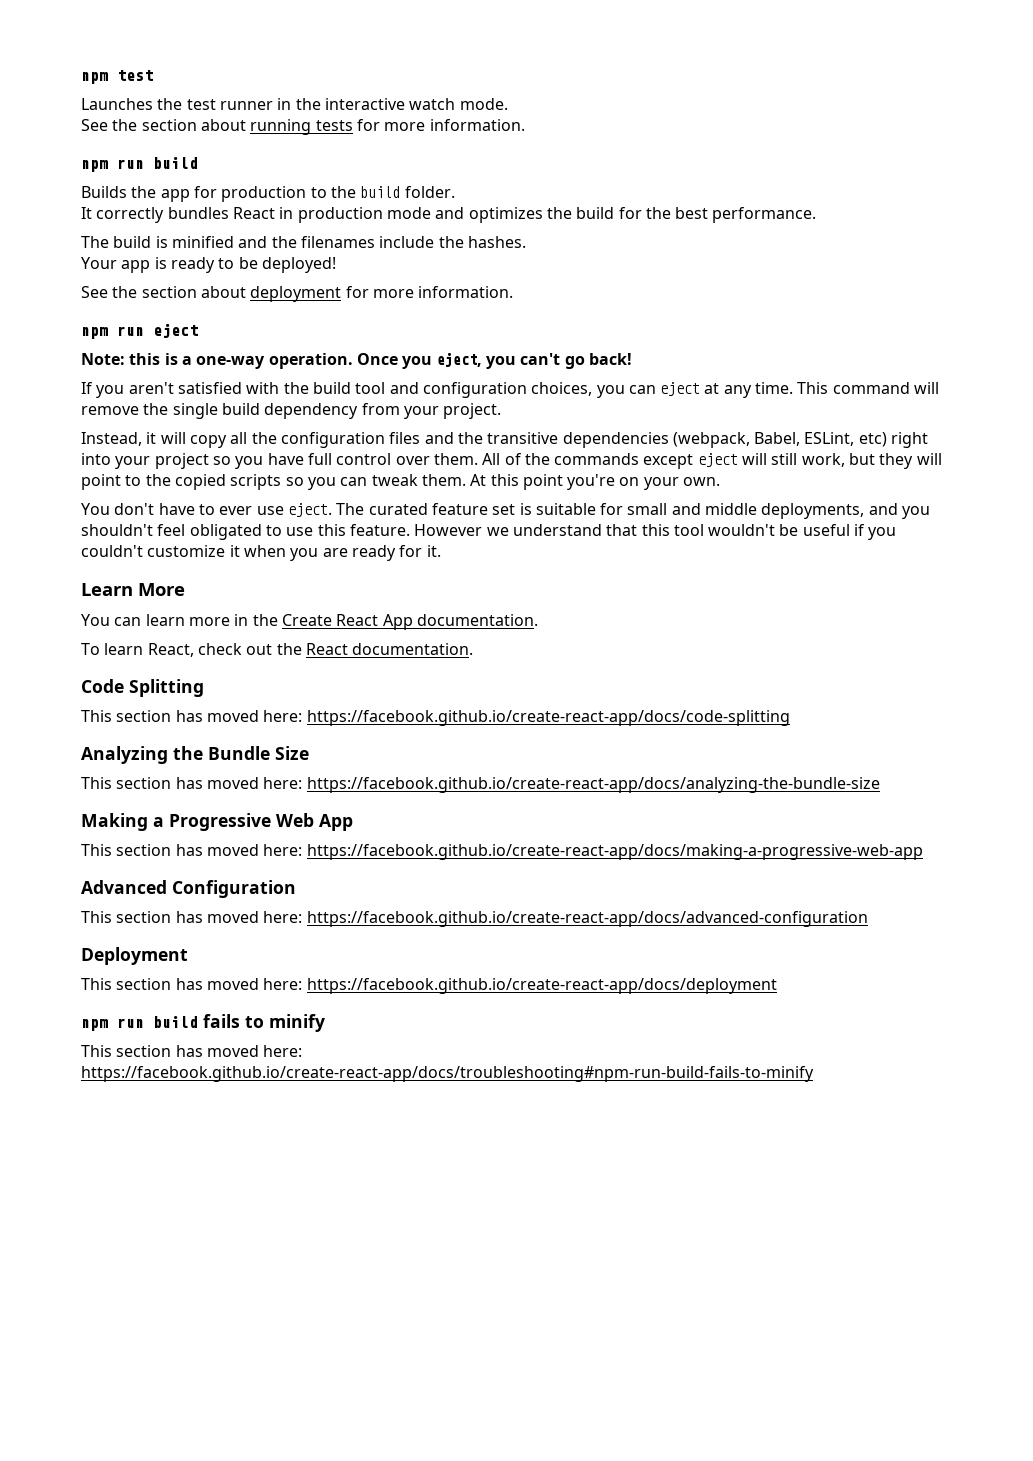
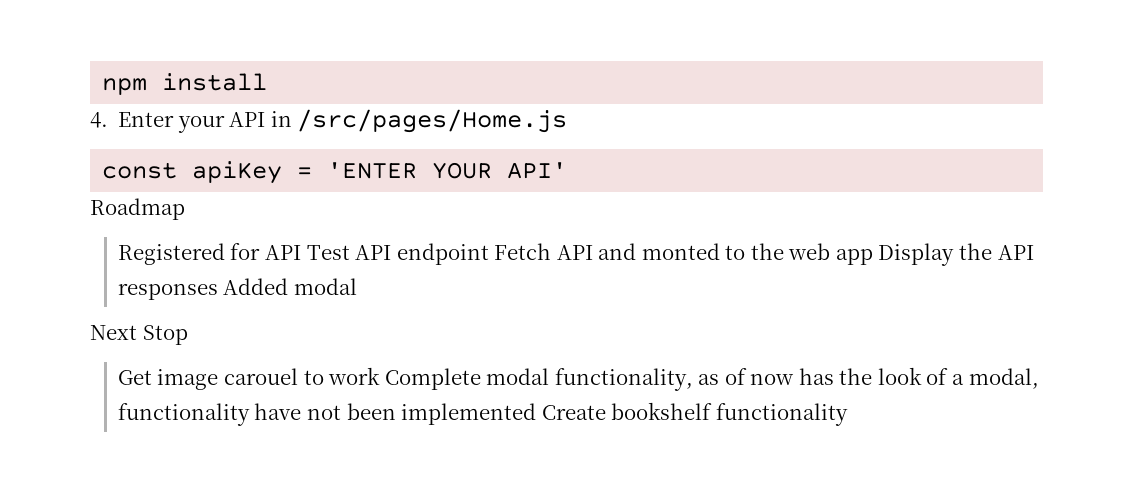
[81,70,153,84] [81,98,508,110] [81,119,525,135] [81,157,198,172] [81,186,455,202] [81,207,817,223] [81,236,526,248] [81,257,336,273] [81,286,514,302] [81,323,198,339] [81,352,632,369] [81,382,940,398] [81,403,502,419] [81,432,929,448] [81,453,942,469] [81,474,721,490] [81,503,931,519] [81,524,897,540] [81,545,441,561] [81,583,185,596] [81,614,538,630] [81,643,474,657] [81,679,204,697] [81,710,790,726] [81,746,309,764] [81,777,880,793] [81,813,353,831] [81,844,923,860] [81,880,296,898] [81,911,868,927] [81,947,188,965] [81,978,777,994] [81,1014,325,1032] [81,1045,303,1057] [81,1066,814,1082] npm test // Launches the test runner in the interactive watch mode. // See the section about running tests for more information. // npm run build // Builds the app for production to the build folder. // It correctly bundles React in production mode and optimizes the build for the best performance. // The build is minified and the filenames include the hashes. // Your app is ready to be deployed! // See the section about deployment for more information. // npm run eject // Note: this is a one-way operation. Once you eject, you can't go back! // If you aren't satisfied with the build tool and configuration choices, you can eject at any time. This command will remove the single build dependency from your project. // Instead, it will copy all the configuration files and the transitive dependencies (webpack, Babel, ESLint, etc) right into your project so you have full control over them. All of the commands except eject will still work, but they will point to the copied scripts so you can tweak them. At this point you're on your own. // You don't have to ever use eject. The curated feature set is suitable for small and middle deployments, and you shouldn't feel obligated to use this feature. However we understand that this tool wouldn't be useful if you couldn't customize it when you are ready for it. // Learn More // You can learn more in the Create React App documentation. // To learn React, check out the React documentation. // Code Splitting // This section has moved here: https://facebook.github.io/create-react-app/docs/code-splitting // Analyzing the Bundle Size // This section has moved here: https://facebook.github.io/create-react-app/docs/analyzing-the-bundle-size // Making a Progressive Web App // This section has moved here: https://facebook.github.io/create-react-app/docs/making-a-progressive-web-app // Advanced Configuration // This section has moved here: https://facebook.github.io/create-react-app/docs/advanced-configuration // Deployment // This section has moved here: https://facebook.github.io/create-react-app/docs/deployment // npm run build fails to minify // This section has moved here: https://facebook.github.io/create-react-app/docs/troubleshooting#npm-run-build-fails-to-minify -> [102,73,268,95] [90,109,568,133] [102,161,568,184] [90,198,185,220] [117,243,1034,266] [117,278,358,300] [90,325,188,345] [117,367,1039,391] [117,402,848,426] npm install // 4. Enter your API in /src/pages/Home.js // const apiKey = 'ENTER YOUR API' // Roadmap // Registered for API Test API endpoint Fetch API and monted to the web app Display the API responses Added modal // Next Stop // Get image carouel to work Complete modal functionality, as of now has the look of a modal, functionality have not been implemented Create bookshelf functionality

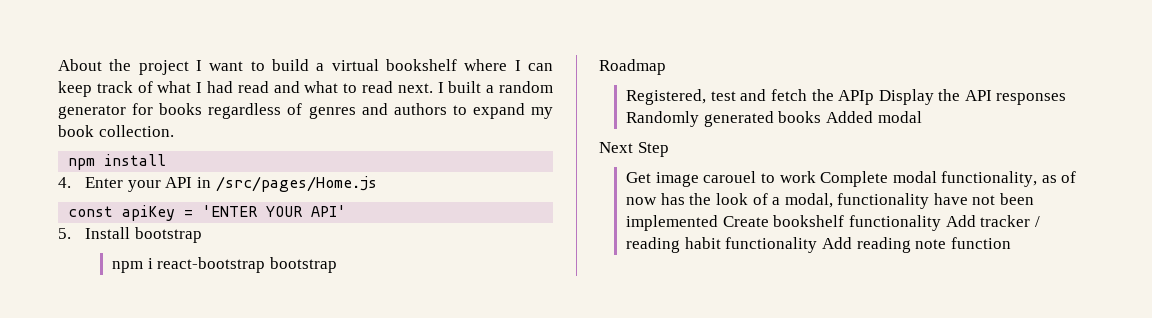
(102, 86) none -> [58,59,553,75] [58,81,554,97] [58,103,554,119] [58,125,174,137] About the project I want to build a virtual bookshelf where I can keep track of what I had read and what to read next. I built a random generator for books regardless of genres and authors to expand my book collection. //
[90,198,185,220] [117,243,873,265] Roadmap // Registered for API Test API endpoint Fetch API and monted to the web app -> [58,227,202,243] [112,257,338,273] [599,59,666,75] [626,89,875,105] 5. Install bootstrap // npm i react-bootstrap bootstrap // Roadmap // Registered, test and fetch the APIp
(218, 291) none -> [626,111,822,127] Randomly generated books
[142,325,188,345] Stop -> [637,142,669,157] Step
(848, 414) none -> [945,215,1040,227] [626,237,1011,253] Add tracker / reading habit functionality Add reading note function

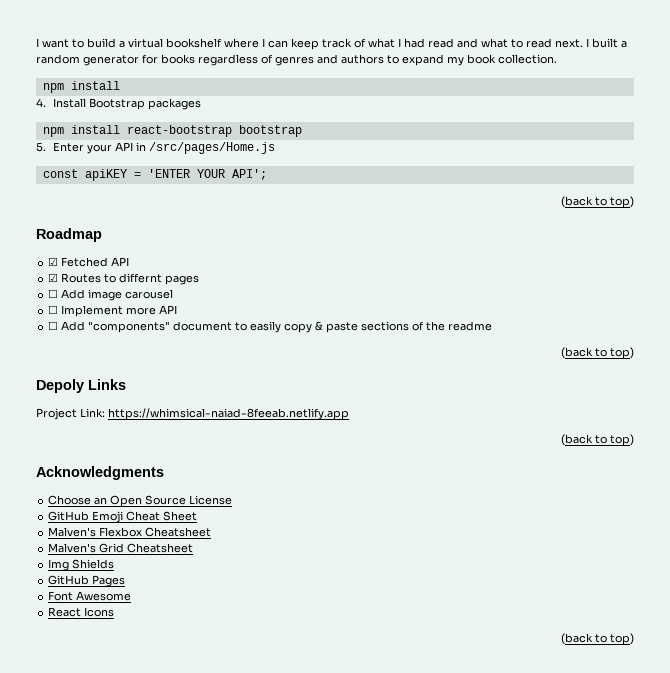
[58,59,189,75] About the project -> (36, 42) none
(71, 182) none -> [52,98,201,110] [42,125,302,137] [36,142,46,152] Install Bootstrap packages // npm install react-bootstrap bootstrap // 5.
[122,205,176,221] apiKey -> [84,169,127,181] apiKEY
[311,205,347,217] [58,227,202,243] [112,257,338,273] [599,59,666,75] [626,89,1067,105] [626,111,922,127] [599,142,669,157] [626,171,1077,187] [626,193,1035,209] [626,215,1040,231] [626,237,1011,253] API' // 5. Install bootstrap // npm i react-bootstrap bootstrap // Roadmap // Registered, test and fetch the APIp Display the API responses Randomly generated books Added modal // Next Step // Get image carouel to work Complete modal functionality, as of now has the look of a modal, functionality have not been implemented Create bookshelf functionality Add tracker / reading habit functionality Add reading note function -> [231,169,267,180] [561,196,634,208] [36,228,102,242] [48,257,130,267] [48,273,200,285] [48,289,174,301] [48,305,178,317] [48,321,493,333] [561,347,634,359] [36,379,126,393] [36,408,349,420] [561,434,634,446] [36,466,164,480] [48,495,233,507] [48,511,198,523] [48,527,212,537] [48,543,194,553] [48,559,115,571] [48,575,126,587] [48,591,132,601] [48,607,115,617] [561,633,634,645] API'; // (back to top) // Roadmap // ☑ Fetched API // ☑ Routes to differnt pages // ☐ Add image carousel // ☐ Implement more API // ☐ Add "components" document to easily copy & paste sections of the readme // (back to top) // Depoly Links // Project Link: https://whimsical-naiad-8feeab.netlify.app // (back to top) // Acknowledgments // Choose an Open Source License // GitHub Emoji Cheat Sheet // Malven's Flexbox Cheatsheet // Malven's Grid Cheatsheet // Img Shields // GitHub Pages // Font Awesome // React Icons // (back to top)

